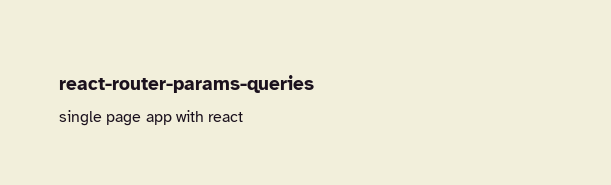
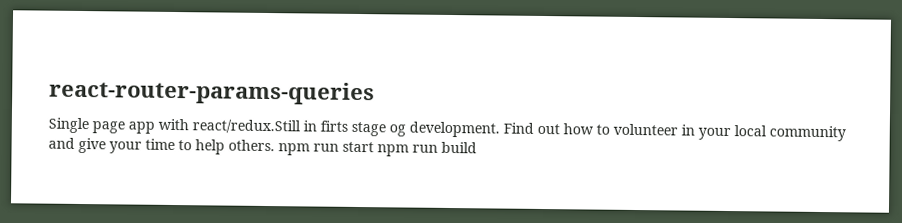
[59,110,102,126] single -> [48,117,89,134] Single
[208,112,244,122] react -> [192,119,846,142] [48,137,477,157] react/redux.Still in firts stage og development. Find out how to volunteer in your local community and give your time to help others. npm run start npm run build

